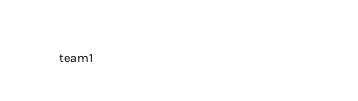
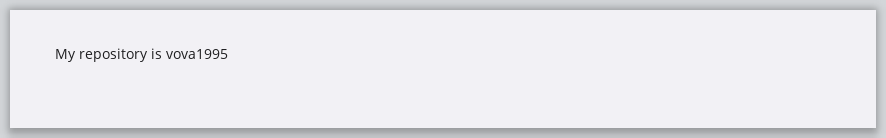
[59,54,93,63] team1 -> [55,48,228,62] My repository is vova1995

